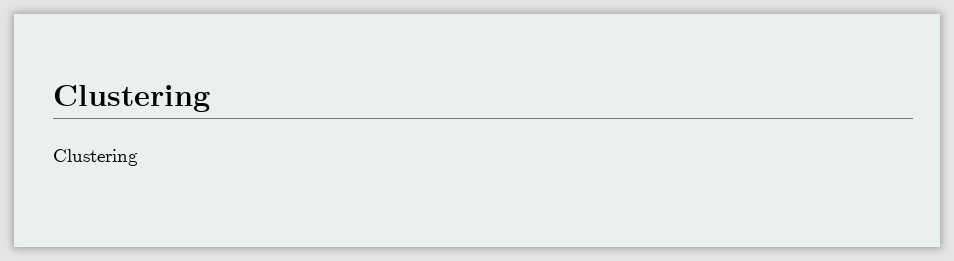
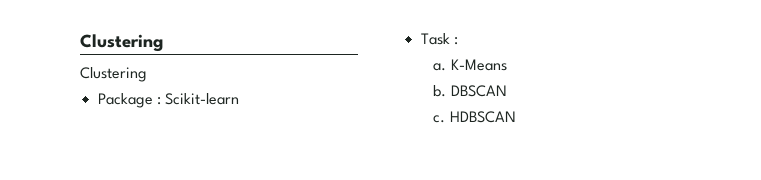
(138, 157) none -> [97,93,240,108] [420,33,458,45] [433,59,507,71] [433,85,507,97] [433,111,516,123] // Package : Scikit-learn // Task : // a. K-Means // b. DBSCAN // c. HDBSCAN

